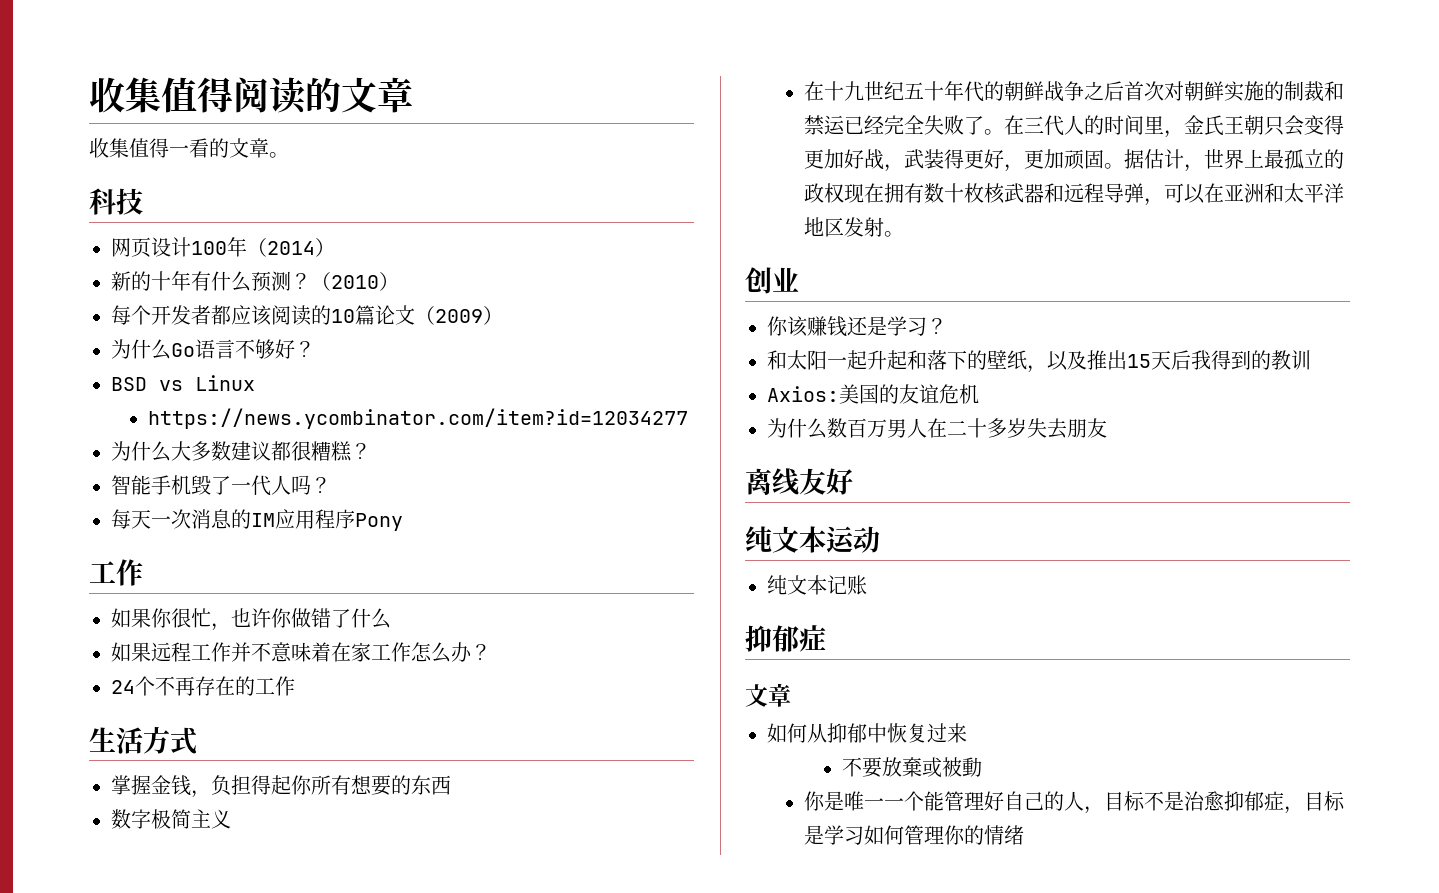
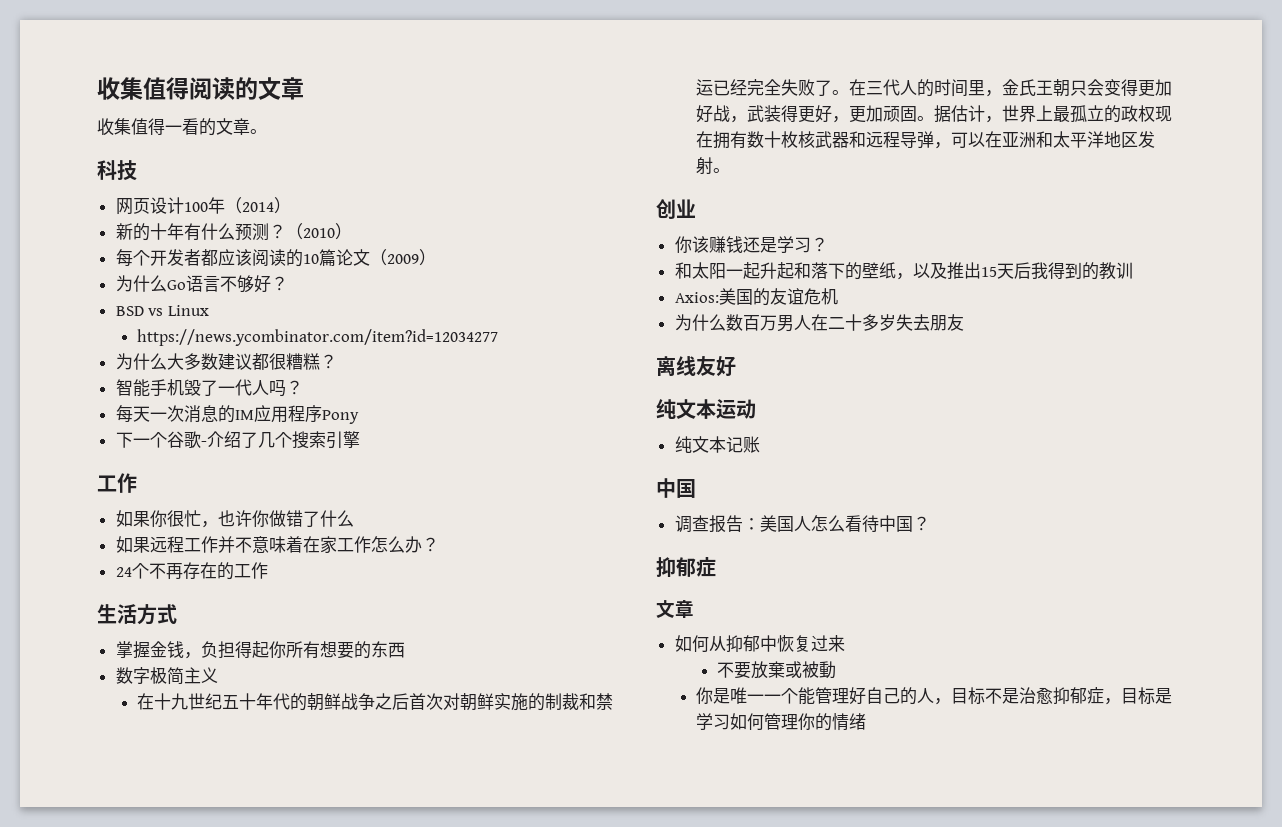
(403, 522) none -> [115,431,360,449] // 下一个谷歌-介绍了几个搜索引擎
(867, 585) none -> [656,478,696,498] [674,515,930,533] // 中国 // 调查报告：美国人怎么看待中国？

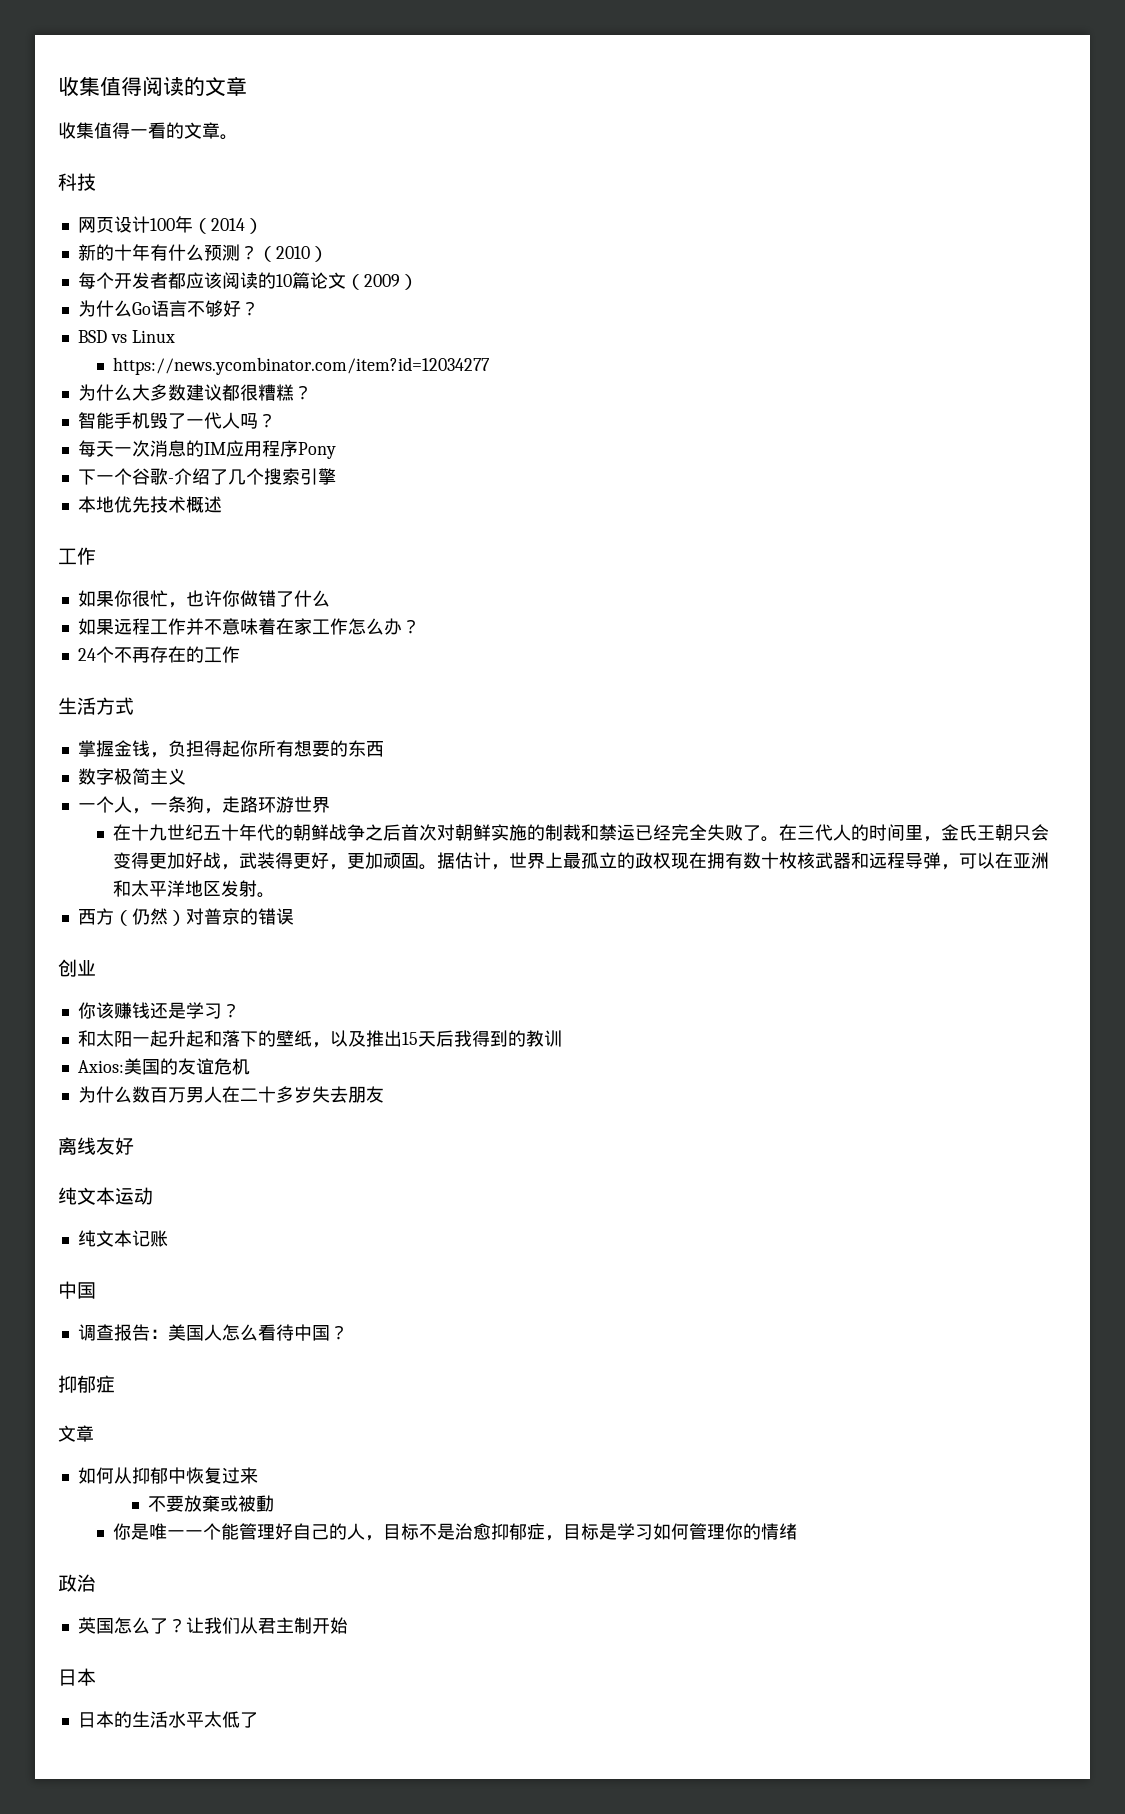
(360, 439) none -> [77,496,222,513] // 本地优先技术概述
(218, 675) none -> [77,796,330,814] // 一个人，一条狗，走路环游世界
(730, 170) none -> [77,908,294,926] // 西方（仍然）对普京的错误
(866, 721) none -> [58,1574,96,1592] [77,1617,348,1634] [58,1668,96,1686] [77,1711,258,1728] // 政治 // 英国怎么了？让我们从君主制开始 // 日本 // 日本的生活水平太低了

